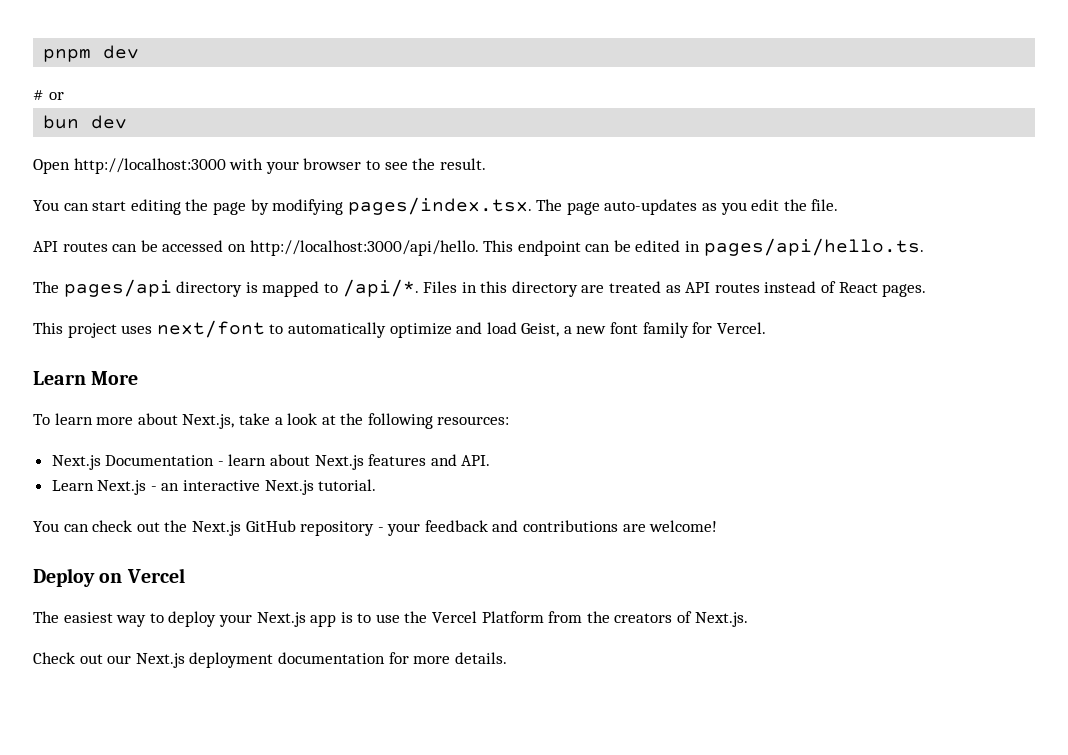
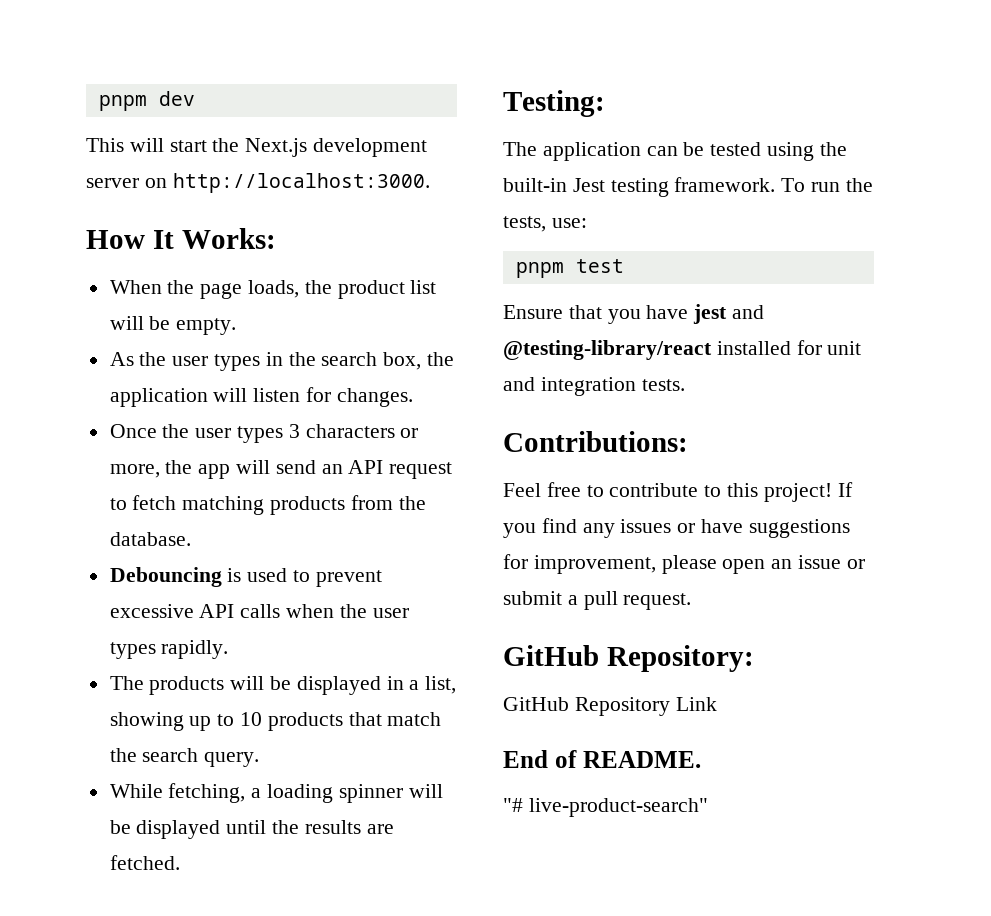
[33,90,64,100] [43,115,128,129] [33,158,486,174] [33,197,839,215] [33,238,924,256] [33,279,927,297] [33,320,766,338] [33,371,139,385] [33,413,510,429] [51,454,491,470] [51,479,377,495] [33,520,718,536] [33,568,185,587] [33,611,748,627] [33,652,507,668] # or // bun dev // Open http://localhost:3000 with your browser to see the result. // You can start editing the page by modifying pages/index.tsx. The page auto-updates as you edit the file. // API routes can be accessed on http://localhost:3000/api/hello. This endpoint can be edited in pages/api/hello.ts. // The pages/api directory is mapped to /api/*. Files in this directory are treated as API routes instead of React pages. // This project uses next/font to automatically optimize and load Geist, a new font family for Vercel. // Learn More // To learn more about Next.js, take a look at the following resources: // Next.js Documentation - learn about Next.js features and API. // Learn Next.js - an interactive Next.js tutorial. // You can check out the Next.js GitHub repository - your feedback and contributions are welcome! // Deploy on Vercel // The easiest way to deploy your Next.js app is to use the Vercel Platform from the creators of Next.js. // Check out our Next.js deployment documentation for more details. -> [86,138,428,157] [86,173,430,193] [86,228,276,249] [109,280,437,299] [109,316,237,335] [109,352,455,371] [109,387,413,407] [109,424,419,443] [109,460,453,479] [109,495,426,515] [109,532,191,546] [109,567,382,587] [109,604,409,618] [109,640,229,659] [109,676,457,695] [109,712,442,731] [109,748,260,767] [109,783,443,803] [109,820,394,839] [109,855,180,870] [503,90,605,117] [503,142,847,161] [503,177,873,197] [503,216,587,232] [515,259,624,278] [503,304,765,324] [503,340,862,360] [503,377,685,396] [503,431,688,452] [503,482,853,502] [503,518,850,538] [503,554,865,574] [503,591,692,610] [503,645,754,672] [503,697,717,716] [503,750,701,768] [503,798,708,817] This will start the Next.js development server on http://localhost:3000. // How It Works: // When the page loads, the product list will be empty. // As the user types in the search box, the application will listen for changes. // Once the user types 3 characters or more, the app will send an API request to fetch matching products from the database. // Debouncing is used to prevent excessive API calls when the user types rapidly. // The products will be displayed in a list, showing up to 10 products that match the search query. // While fetching, a loading spinner will be displayed until the results are fetched. // Testing: // The application can be tested using the built-in Jest testing framework. To run the tests, use: // pnpm test // Ensure that you have jest and @testing-library/react installed for unit and integration tests. // Contributions: // Feel free to contribute to this project! If you find any issues or have suggestions for improvement, please open an issue or submit a pull request. // GitHub Repository: // GitHub Repository Link // End of README. // "# live-product-search"

